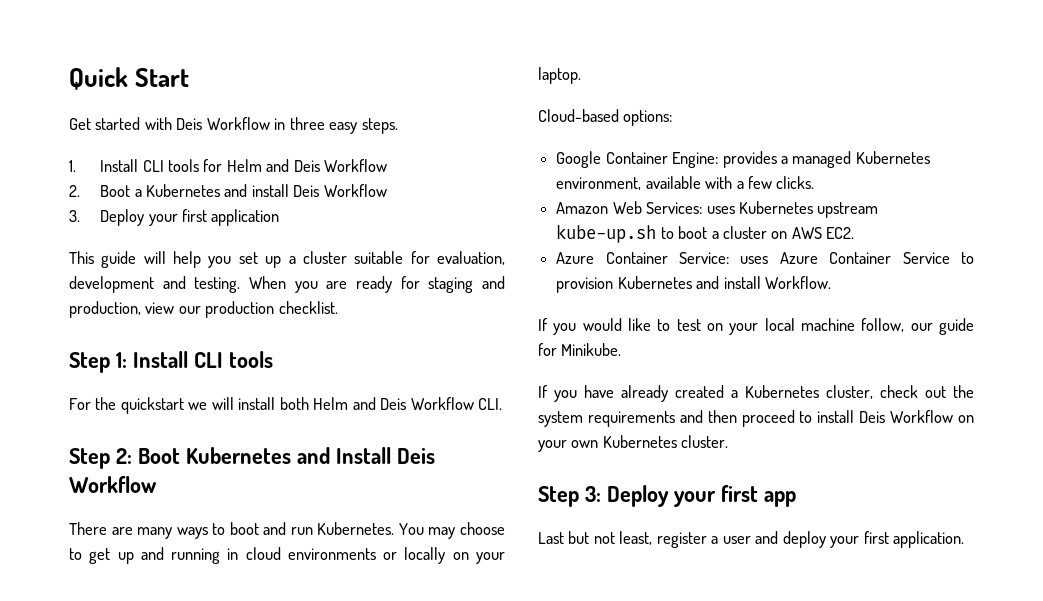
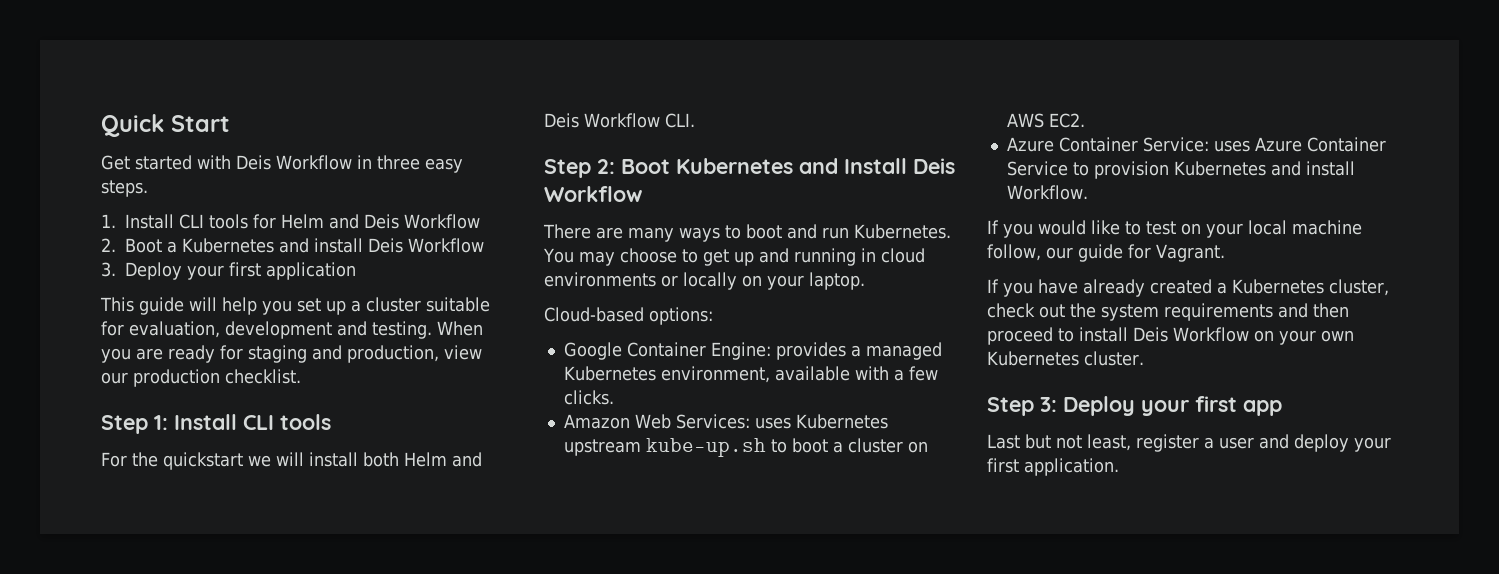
[561,343,622,356] Minikube. -> [1156,244,1225,262] Vagrant.

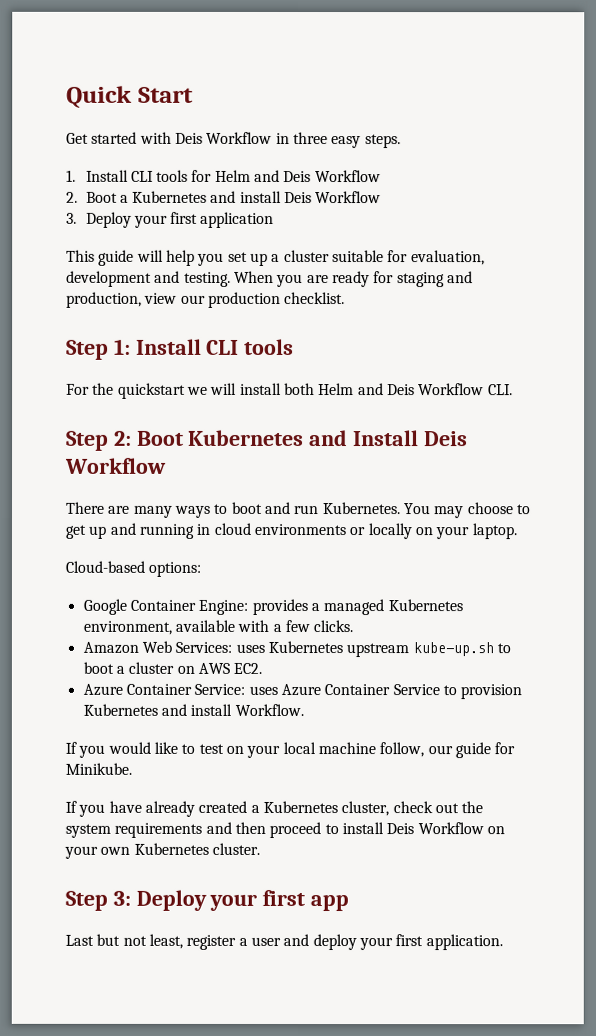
[1156,244,1225,262] Vagrant. -> [65,762,132,775] Minikube.

